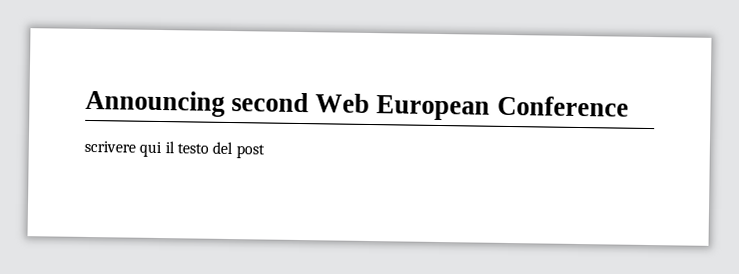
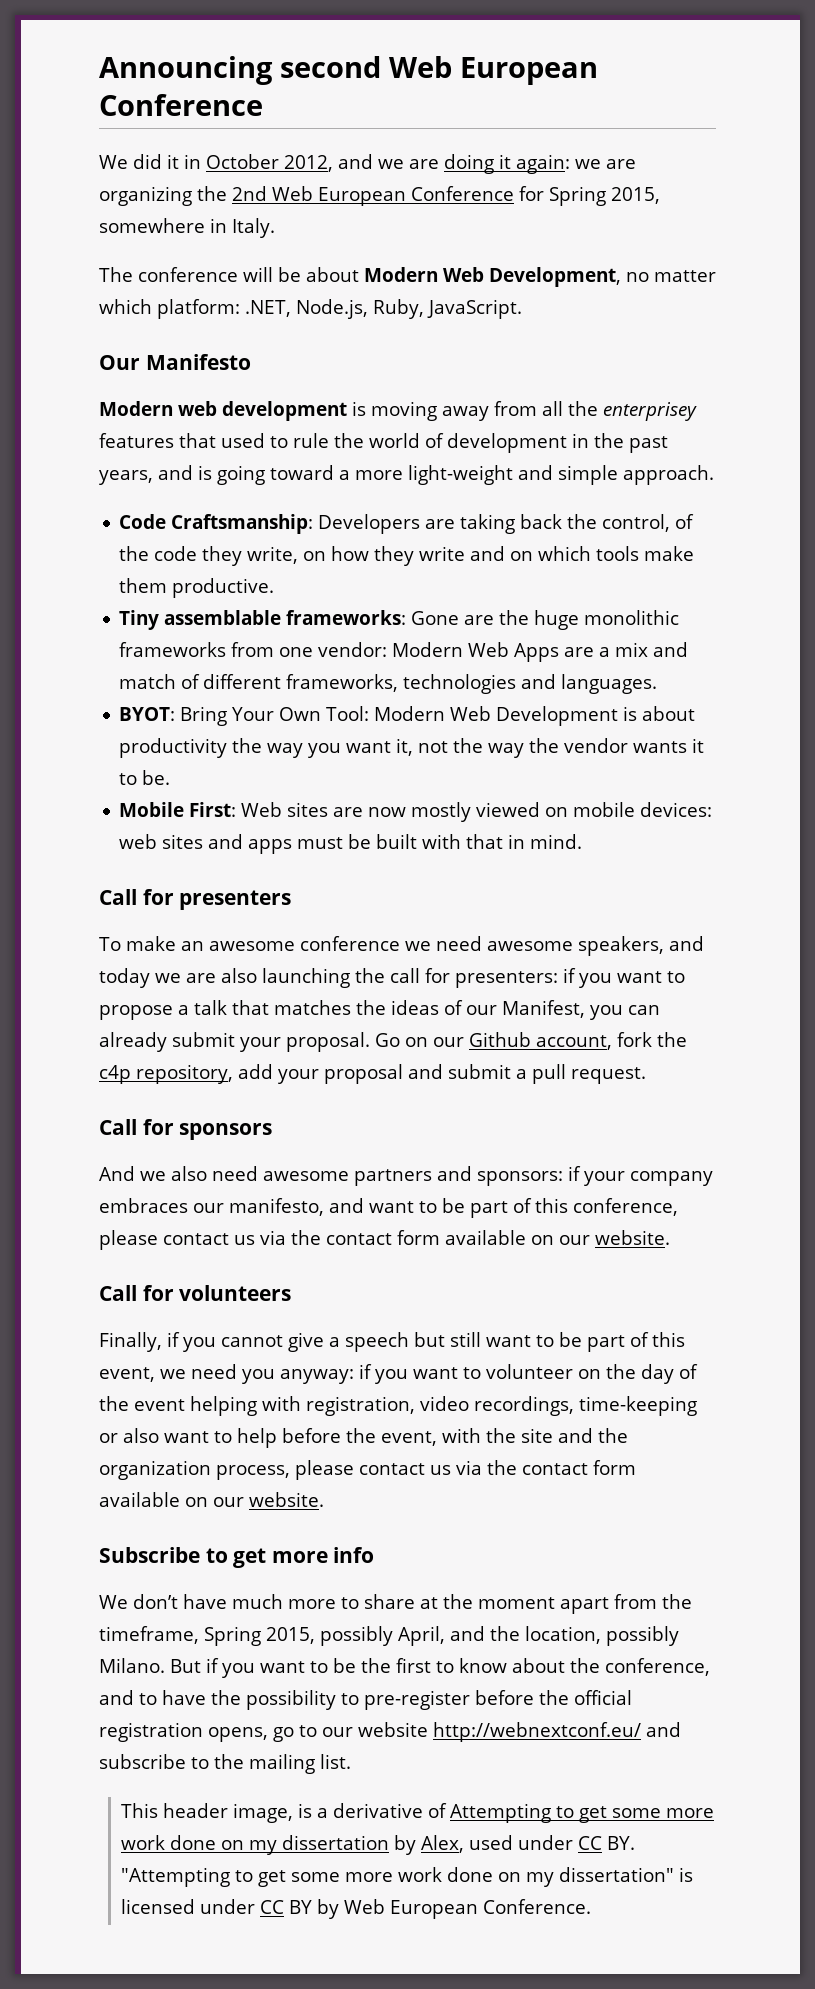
[84,140,265,159] scrivere qui il testo del post -> [99,154,636,174] [99,186,660,206] [99,218,275,238] [99,267,716,287] [99,299,522,319] [99,354,251,370] [99,401,697,421] [99,433,668,453] [99,465,714,485] [119,514,695,534] [119,546,695,566] [119,578,275,598] [119,610,680,630] [119,642,689,662] [119,674,658,694] [119,706,696,726] [119,738,705,758] [119,770,171,785] [119,802,713,822] [119,834,583,854] [99,889,292,910] [99,936,704,956] [99,968,685,988] [99,1000,660,1020] [99,1032,687,1052] [99,1064,646,1084] [99,1119,273,1140] [99,1166,713,1186] [99,1198,678,1218] [99,1230,670,1250] [99,1285,292,1301] [99,1332,685,1352] [99,1364,698,1384] [99,1396,697,1416] [99,1428,628,1448] [99,1460,636,1480] [99,1492,324,1507] [99,1547,375,1568] [99,1594,692,1614] [99,1626,679,1646] [99,1658,710,1678] [99,1690,632,1710] [99,1722,681,1742] [99,1754,351,1774] [120,1803,714,1823] [120,1835,635,1855] [120,1867,693,1887] [120,1899,591,1919] We did it in October 2012, and we are doing it again: we are organizing the 2nd Web European Conference for Spring 2015, somewhere in Italy. // The conference will be about Modern Web Development, no matter which platform: .NET, Node.js, Ruby, JavaScript. // Our Manifesto // Modern web development is moving away from all the enterprisey features that used to rule the world of development in the past years, and is going toward a more light-weight and simple approach. // Code Craftsmanship: Developers are taking back the control, of the code they write, on how they write and on which tools make them productive. // Tiny assemblable frameworks: Gone are the huge monolithic frameworks from one vendor: Modern Web Apps are a mix and match of different frameworks, technologies and languages. // BYOT: Bring Your Own Tool: Modern Web Development is about productivity the way you want it, not the way the vendor wants it to be. // Mobile First: Web sites are now mostly viewed on mobile devices: web sites and apps must be built with that in mind. // Call for presenters // To make an awesome conference we need awesome speakers, and today we are also launching the call for presenters: if you want to propose a talk that matches the ideas of our Manifest, you can already submit your proposal. Go on our Github account, fork the c4p repository, add your proposal and submit a pull request. // Call for sponsors // And we also need awesome partners and sponsors: if your company embraces our manifesto, and want to be part of this conference, please contact us via the contact form available on our website. // Call for volunteers // Finally, if you cannot give a speech but still want to be part of this event, we need you anyway: if you want to volunteer on the day of the event helping with registration, video recordings, time-keeping or also want to help before the event, with the site and the organization process, please contact us via the contact form available on our website. // Subscribe to get more info // We don’t have much more to share at the moment apart from the timeframe, Spring 2015, possibly April, and the location, possibly Milano. But if you want to be the first to know about the conference, and to have the possibility to pre-register before the official registration opens, go to our website http://webnextconf.eu/ and subscribe to the mailing list. // This header image, is a derivative of Attempting to get some more work done on my dissertation by Alex, used under CC BY. "Attempting to get some more work done on my dissertation" is licensed under CC BY by Web European Conference.

